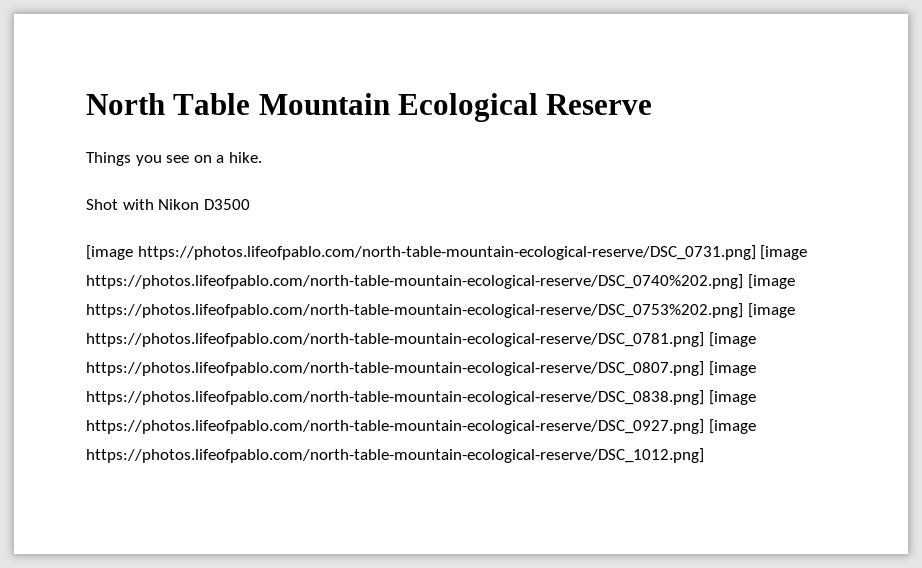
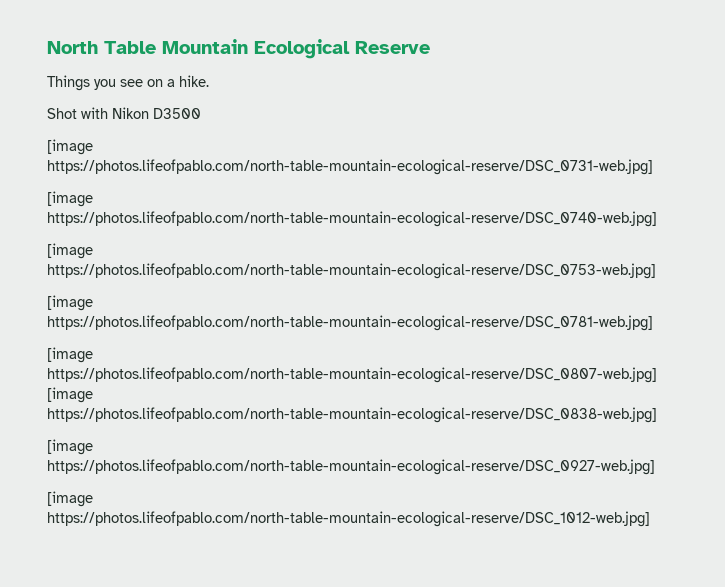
[137,245,808,260] [86,274,795,289] [86,303,795,318] [86,332,756,347] [86,361,756,376] [86,390,756,405] [86,419,756,434] [86,448,704,463] https://photos.lifeofpablo.com/north-table-mountain-ecological-reserve/DSC_0731.png] [image https://photos.lifeofpablo.com/north-table-mountain-ecological-reserve/DSC_0740%202.png] [image https://photos.lifeofpablo.com/north-table-mountain-ecological-reserve/DSC_0753%202.png] [image https://photos.lifeofpablo.com/north-table-mountain-ecological-reserve/DSC_0781.png] [image https://photos.lifeofpablo.com/north-table-mountain-ecological-reserve/DSC_0807.png] [image https://photos.lifeofpablo.com/north-table-mountain-ecological-reserve/DSC_0838.png] [image https://photos.lifeofpablo.com/north-table-mountain-ecological-reserve/DSC_0927.png] [image https://photos.lifeofpablo.com/north-table-mountain-ecological-reserve/DSC_1012.png] -> [47,159,653,175] [47,191,93,207] [47,211,657,227] [47,243,93,259] [47,263,656,279] [47,295,93,311] [47,315,653,331] [47,347,93,363] [47,367,657,383] [47,387,93,403] [47,407,657,423] [47,439,93,455] [47,459,655,475] [47,491,93,507] [47,511,650,527] https://photos.lifeofpablo.com/north-table-mountain-ecological-reserve/DSC_0731-web.jpg] // [image https://photos.lifeofpablo.com/north-table-mountain-ecological-reserve/DSC_0740-web.jpg] // [image https://photos.lifeofpablo.com/north-table-mountain-ecological-reserve/DSC_0753-web.jpg] // [image https://photos.lifeofpablo.com/north-table-mountain-ecological-reserve/DSC_0781-web.jpg] // [image https://photos.lifeofpablo.com/north-table-mountain-ecological-reserve/DSC_0807-web.jpg] [image https://photos.lifeofpablo.com/north-table-mountain-ecological-reserve/DSC_0838-web.jpg] // [image https://photos.lifeofpablo.com/north-table-mountain-ecological-reserve/DSC_0927-web.jpg] // [image https://photos.lifeofpablo.com/north-table-mountain-ecological-reserve/DSC_1012-web.jpg]

